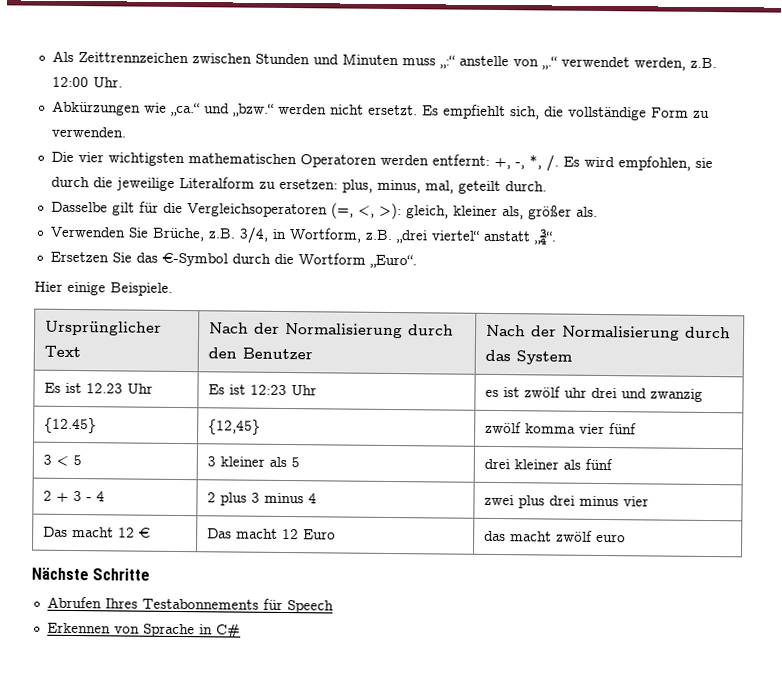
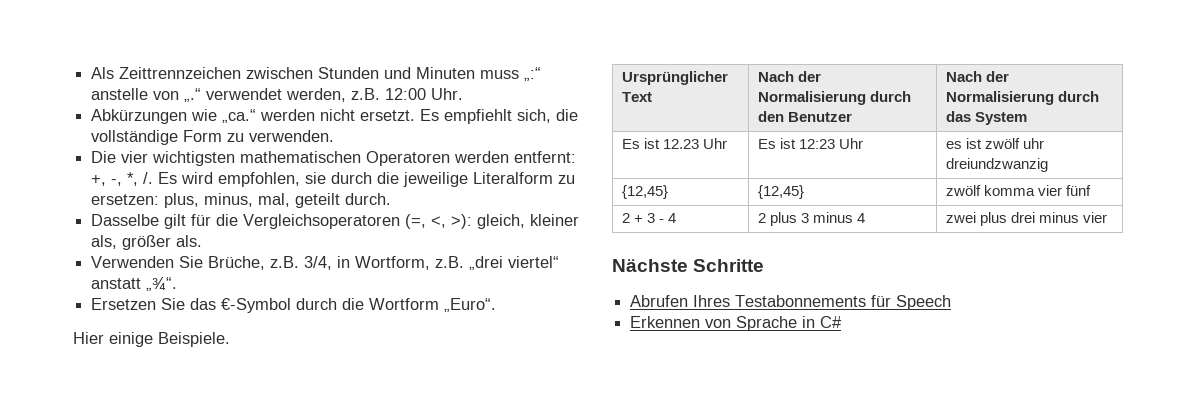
[203,103,274,117] und „bzw.“ -> (257, 116) none
[591,387,704,402] [44,417,98,434] drei und zwanzig // {12.45} -> [945,158,1048,172] [621,185,668,199] dreiundzwanzig // {12,45}
[43,454,83,466] [207,456,301,468] [484,458,614,471] // 3 < 5 | 3 kleiner als 5 | drei kleiner als fünf -> (1091, 190) none
[43,526,152,538] [207,528,337,540] [484,530,627,543] // Das macht 12 € | Das macht 12 Euro | das macht zwölf euro -> (1107, 217) none

